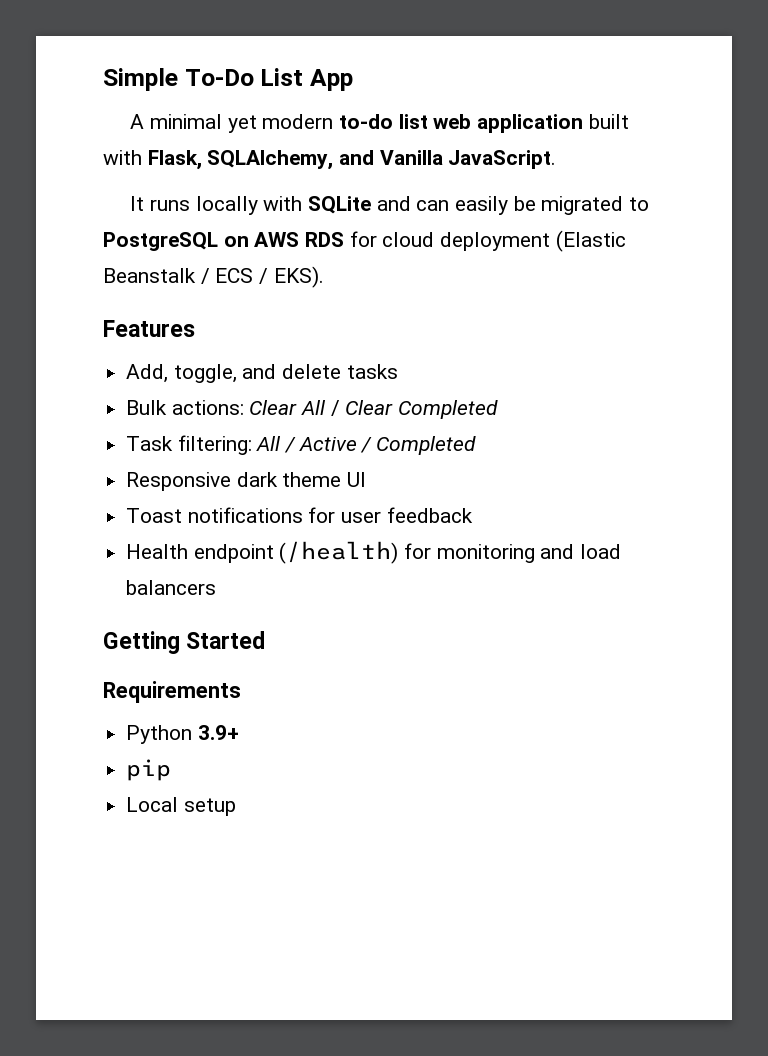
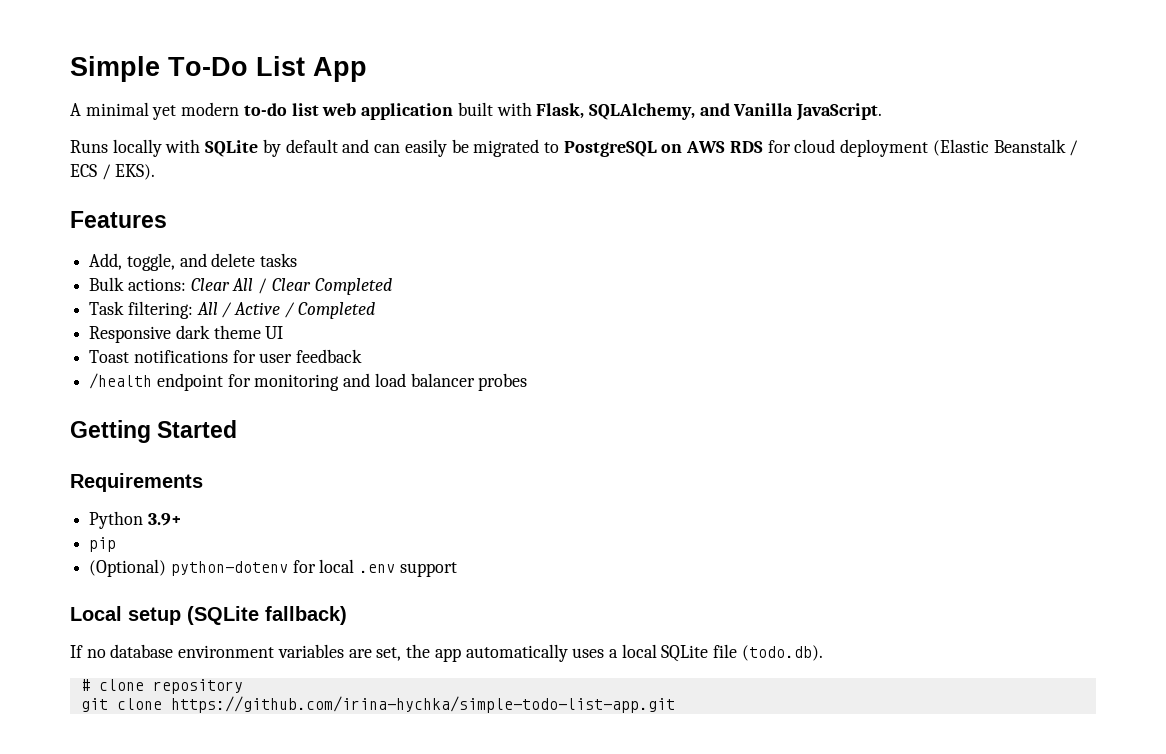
[130,196,190,211] It runs -> [70,140,108,153] Runs
(371, 205) none -> [262,139,338,157] by default
[126,541,399,564] Health endpoint (/health) -> [89,373,223,391] /health endpoint
[126,580,217,595] balancers -> [410,373,528,391] balancer probes
[126,797,236,816] Local setup -> [89,559,457,577] [70,606,347,625] [70,644,823,662] [80,679,243,694] [80,696,675,713] (Optional) python-dotenv for local .env support // Local setup (SQLite fallback) // If no database environment variables are set, the app automatically uses a local SQLite file (todo.db). // # clone repository // git clone https://github.com/irina-hychka/simple-todo-list-app.git

